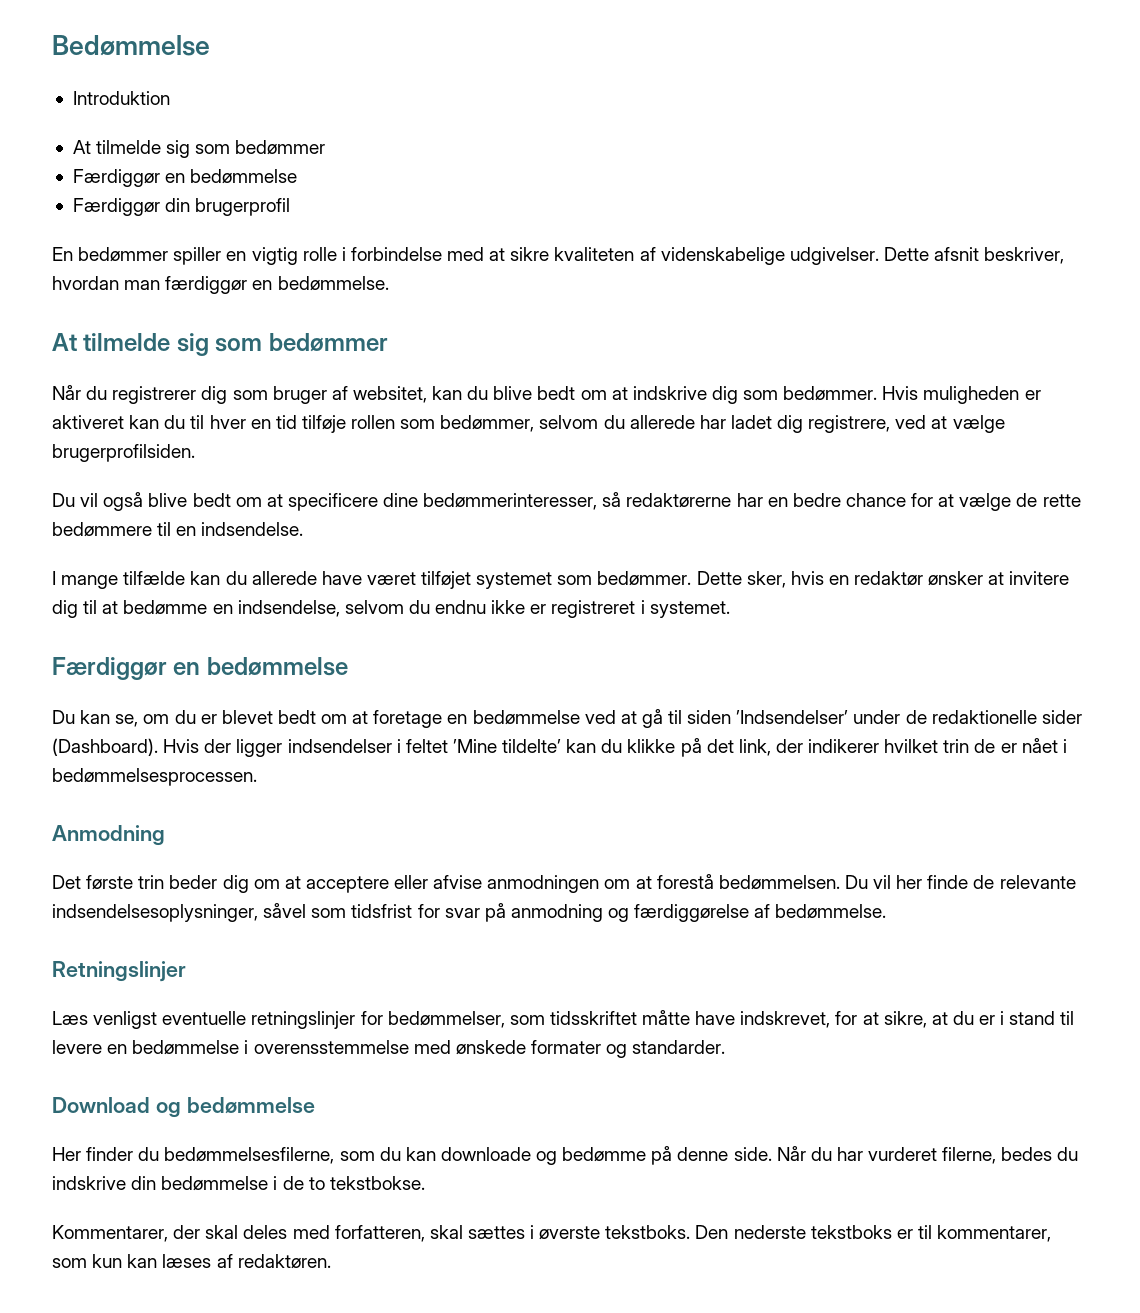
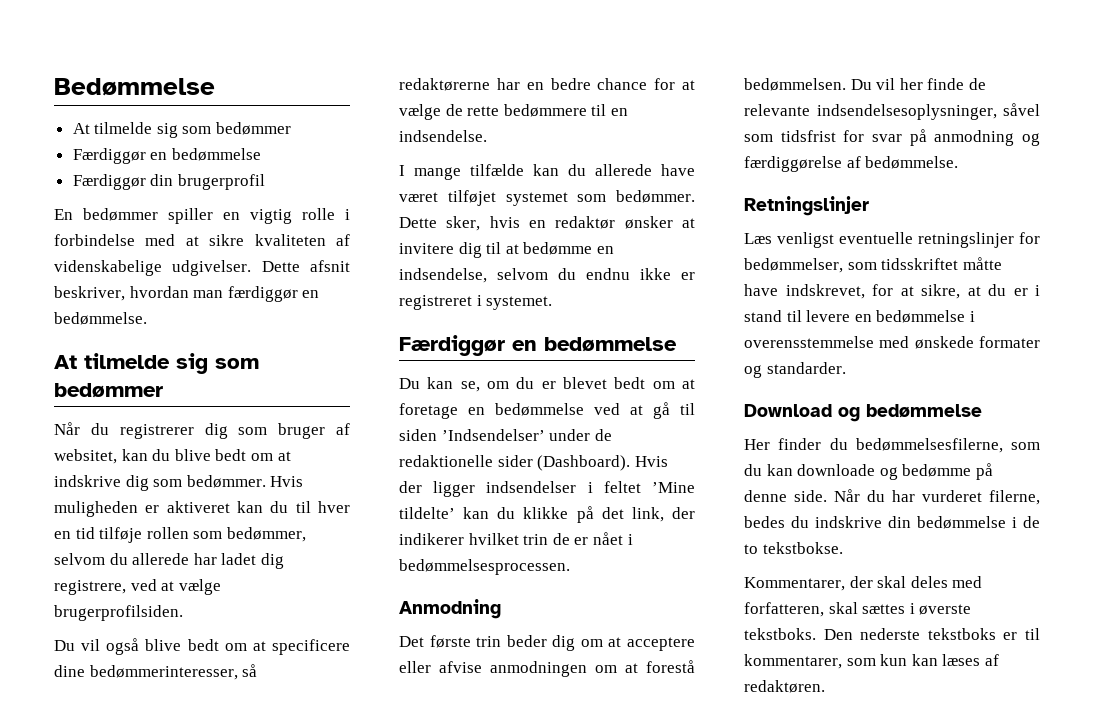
[72,91,170,105] // Introduktion -> (215, 87) none

